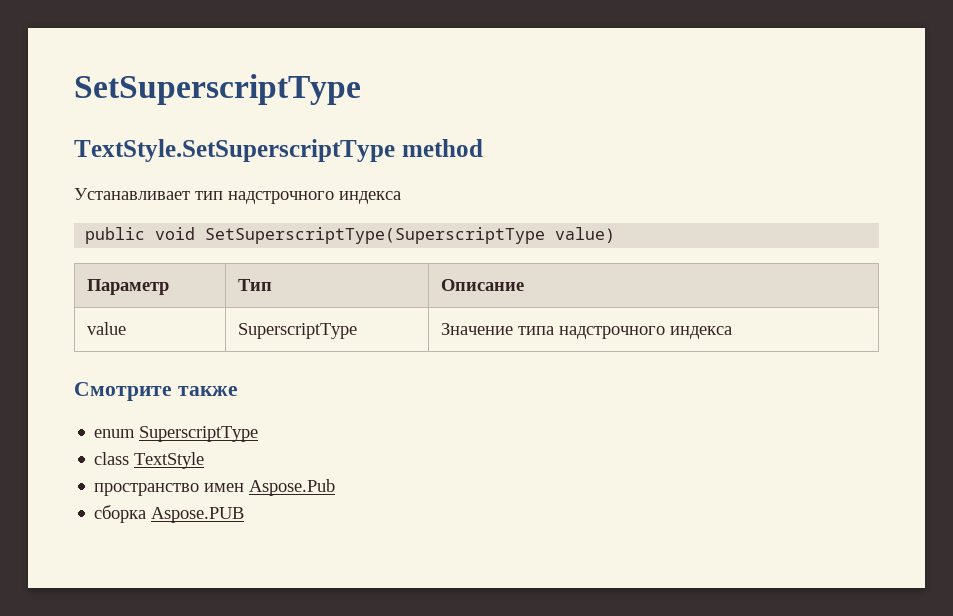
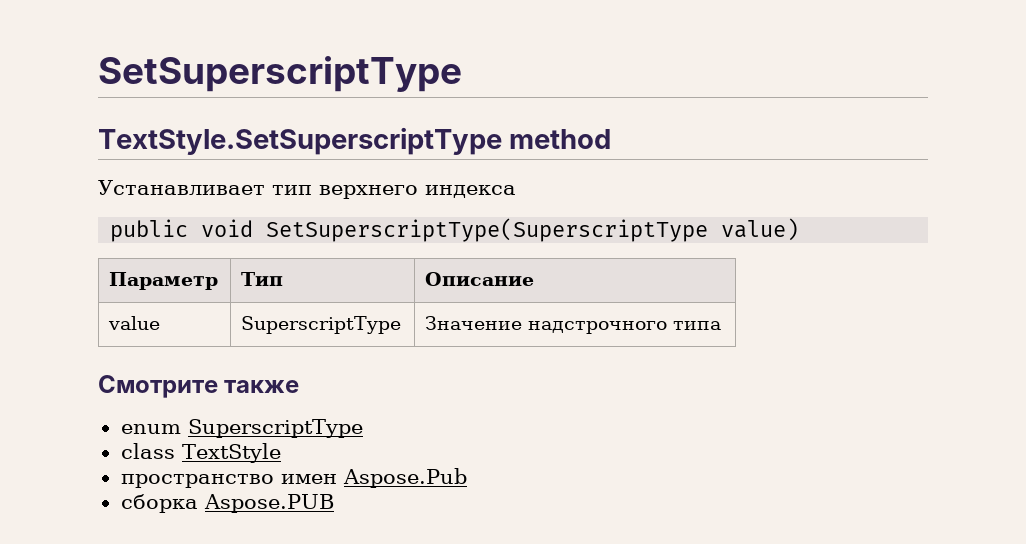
[228,191,334,204] надстрочного -> [319,185,418,199] верхнего
(513, 329) none -> [528,321,668,334] надстрочного
[558,326,732,339] надстрочного индекса -> (722, 325) none

